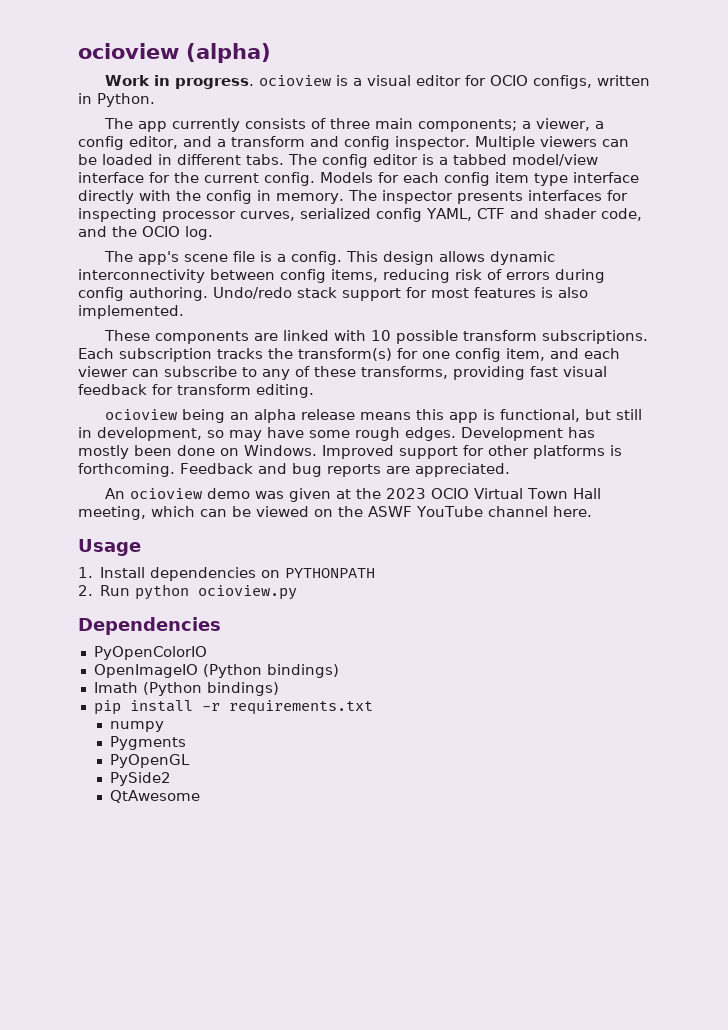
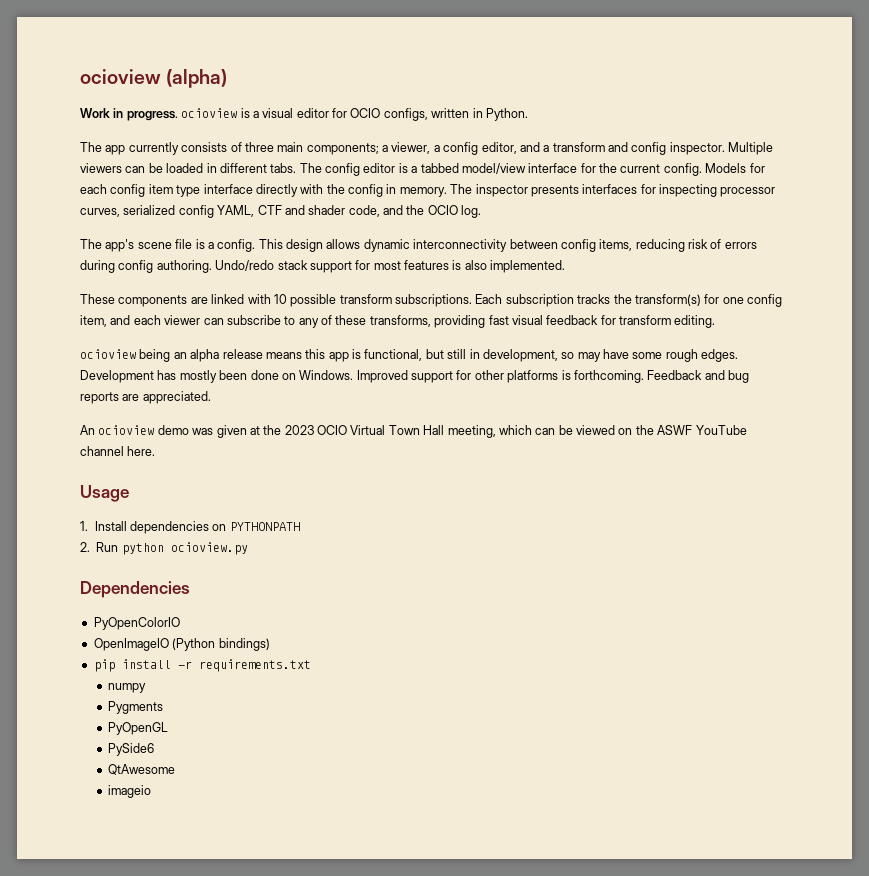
[93,682,279,696] // Imath (Python bindings) -> (270, 644) none
[110,772,172,786] PySide2 -> [108,743,155,756] PySide6
(201, 796) none -> [108,785,152,798] // imageio

